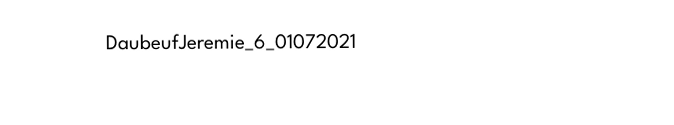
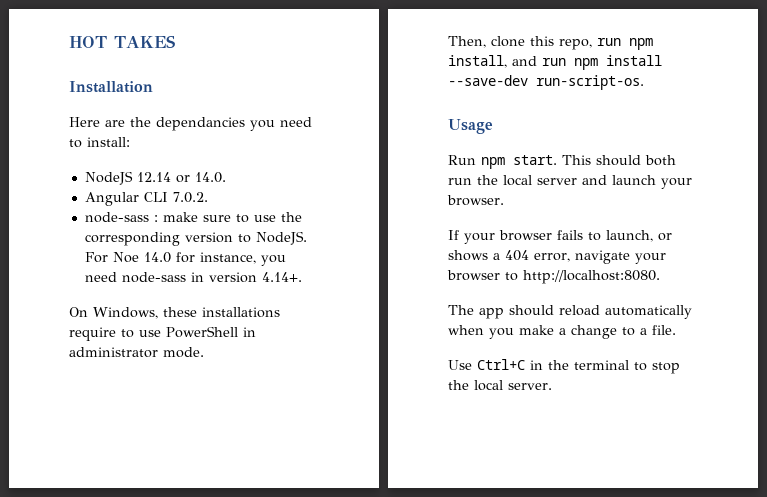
[105,32,356,52] DaubeufJeremie_6_01072021 -> [69,35,175,48] [69,81,153,93] [69,117,312,131] [69,137,130,148] [84,171,226,185] [84,192,208,206] [84,212,302,223] [84,231,307,246] [84,252,286,266] [84,272,302,283] [69,307,280,319] [69,326,256,341] [69,347,204,358] [448,36,653,50] [448,55,662,70] [448,75,644,90] [448,119,493,134] [448,155,676,169] [448,175,692,189] [447,195,504,206] [448,230,672,244] [448,250,666,264] [447,270,660,284] [448,305,692,319] [448,325,676,339] [448,359,680,374] [448,380,552,391] HOT TAKES // Installation // Here are the dependancies you need to install: // NodeJS 12.14 or 14.0. // Angular CLI 7.0.2. // node-sass : make sure to use the corresponding version to NodeJS. For Noe 14.0 for instance, you need node-sass in version 4.14+. // On Windows, these installations require to use PowerShell in administrator mode. // Then, clone this repo, run npm install, and run npm install --save-dev run-script-os. // Usage // Run npm start. This should both run the local server and launch your browser. // If your browser fails to launch, or shows a 404 error, navigate your browser to http://localhost:8080. // The app should reload automatically when you make a change to a file. // Use Ctrl+C in the terminal to stop the local server.

